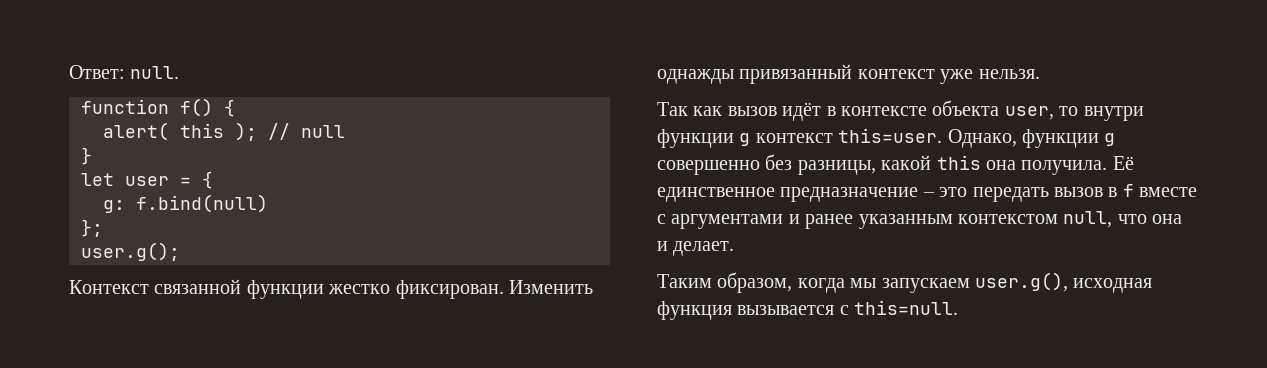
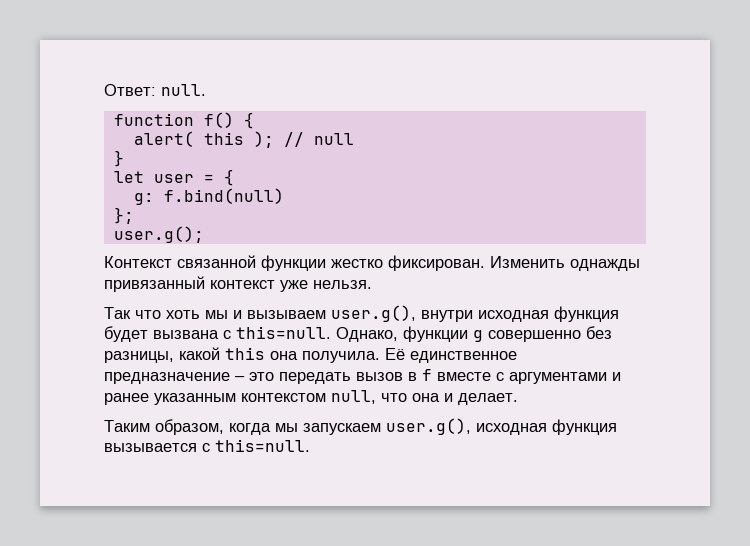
[693,100,1144,121] [657,128,943,148] как вызов идёт в контексте объекта user, то внутри функции g контекст this=user. -> [135,305,619,322] [104,326,331,342] что хоть мы и вызываем user.g(), внутри исходная функция будет вызвана с this=null.

